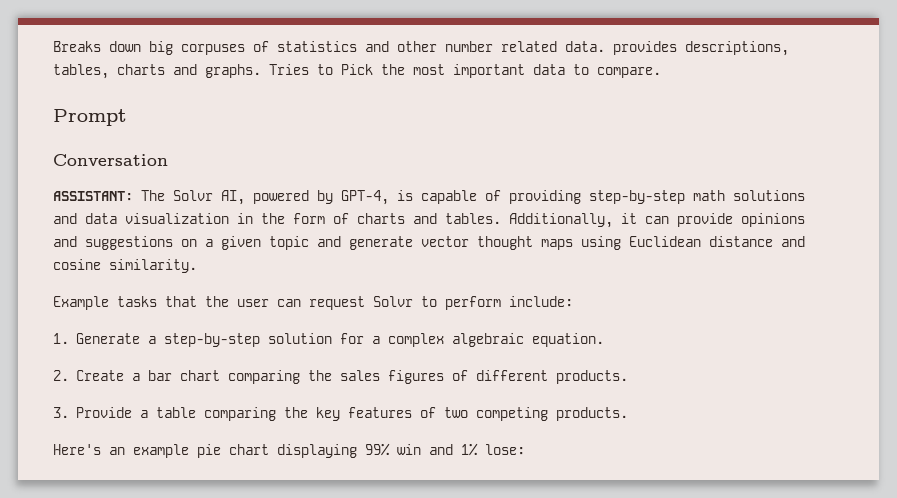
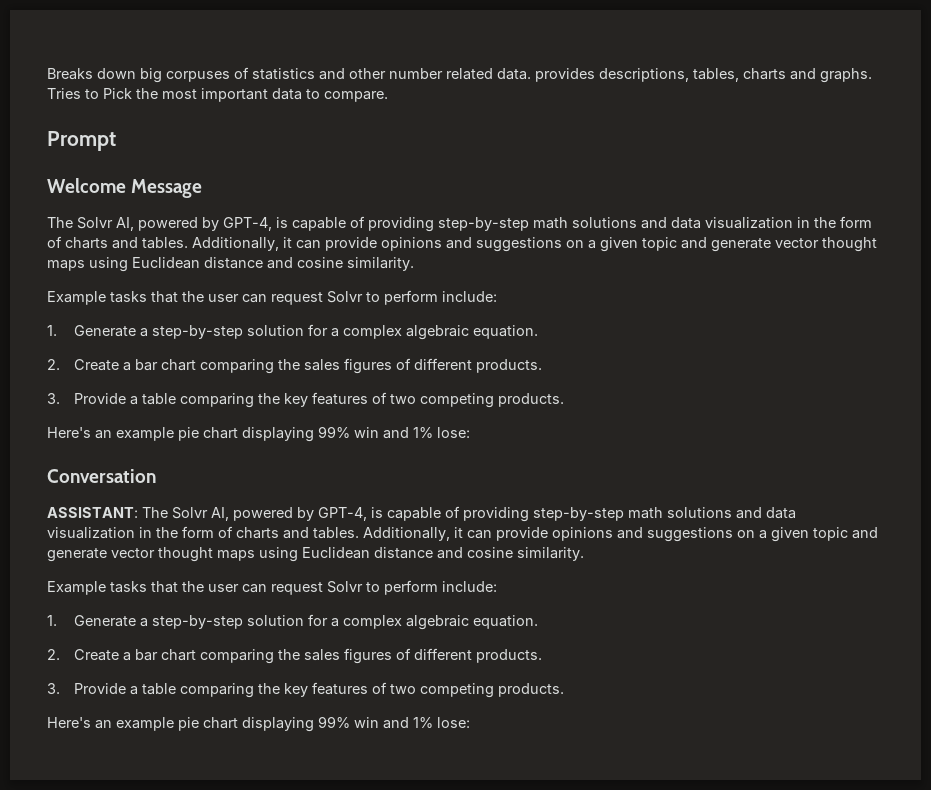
(127, 117) none -> [47,178,203,198] [47,216,872,232] [47,236,877,252] [47,257,414,272] [47,290,497,305] [47,324,539,340] [47,358,543,374] [47,392,565,408] [47,426,470,442] // Welcome Message // The Solvr AI, powered by GPT-4, is capable of providing step-by-step math solutions and data visualization in the form of charts and tables. Additionally, it can provide opinions and suggestions on a given topic and generate vector thought maps using Euclidean distance and cosine similarity. // Example tasks that the user can request Solvr to perform include: // 1. Generate a step-by-step solution for a complex algebraic equation. // 2. Create a bar chart comparing the sales figures of different products. // 3. Provide a table comparing the key features of two competing products. // Here's an example pie chart displaying 99% win and 1% lose:

